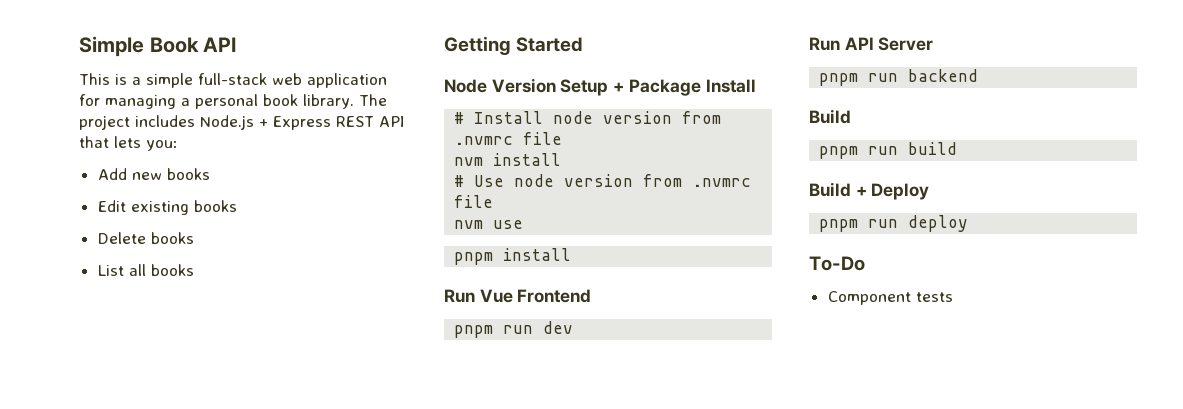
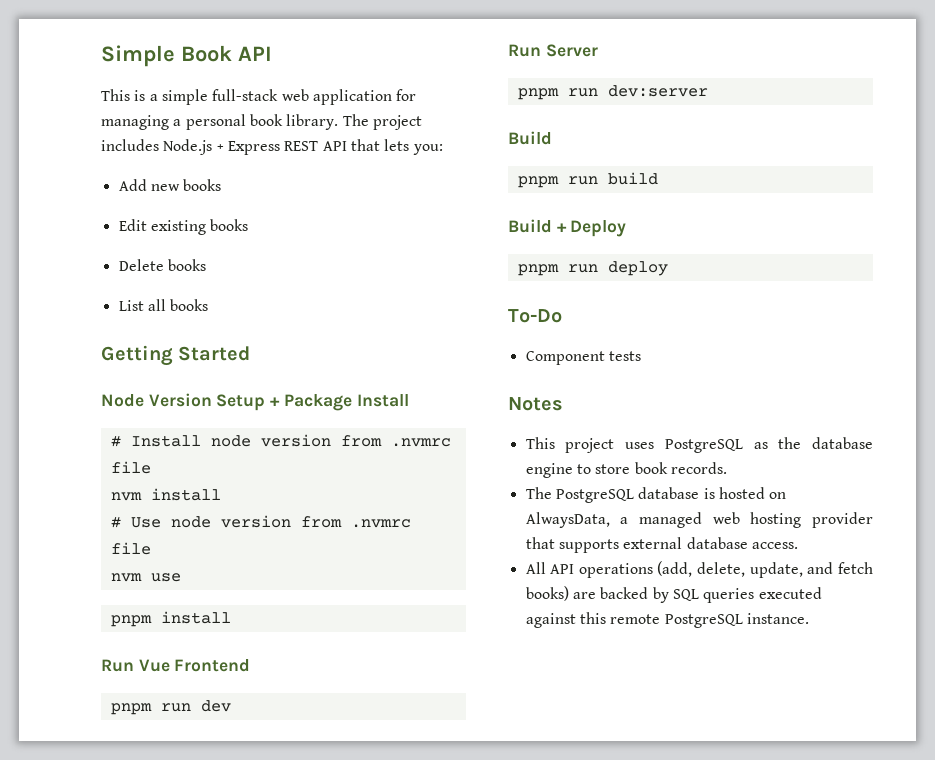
[844,37,874,50] API -> (541, 50) none
[908,69,979,82] backend -> [607,85,708,97] dev:server
(953, 297) none -> [508,397,563,411] [525,437,873,453] [525,462,727,478] [525,487,787,503] [525,512,873,528] [525,537,798,553] [525,561,873,578] [525,586,822,603] [525,612,809,628] // Notes // This project uses PostgreSQL as the database engine to store book records. // The PostgreSQL database is hosted on AlwaysData, a managed web hosting provider that supports external database access. // All API operations (add, delete, update, and fetch books) are backed by SQL queries executed against this remote PostgreSQL instance.

